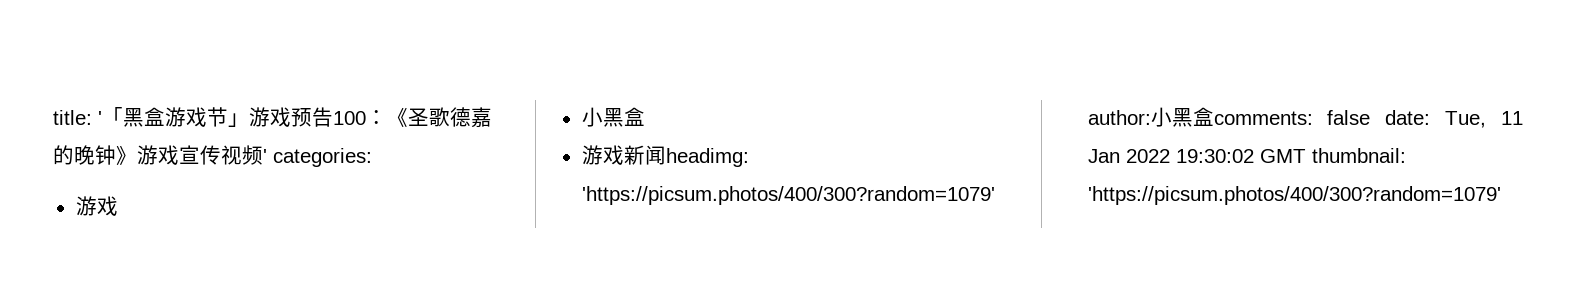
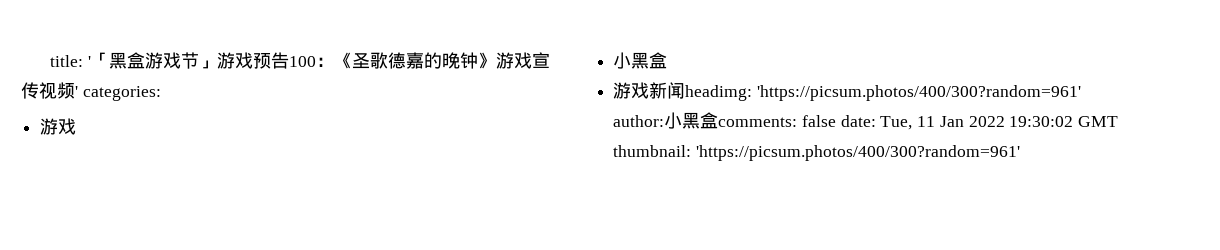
[581,186,995,205] 'https://picsum.photos/400/300?random=1079' -> [756,85,1081,101] 'https://picsum.photos/400/300?random=961'
[1087,186,1501,205] 'https://picsum.photos/400/300?random=1079' -> [695,145,1020,161] 'https://picsum.photos/400/300?random=961'

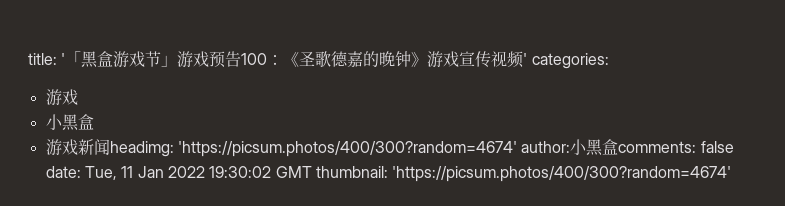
[756,85,1081,101] 'https://picsum.photos/400/300?random=961' -> [177,141,517,157] 'https://picsum.photos/400/300?random=4674'
[695,145,1020,161] 'https://picsum.photos/400/300?random=961' -> [392,166,732,182] 'https://picsum.photos/400/300?random=4674'

